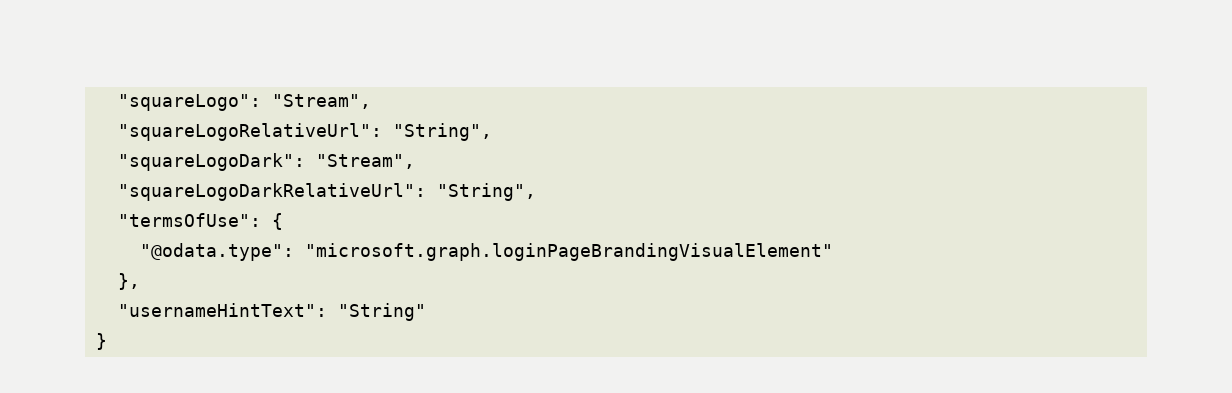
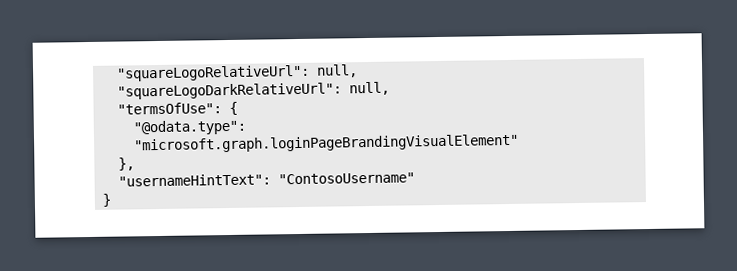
[118,94,372,111] [118,123,493,141] [118,153,416,171] "squareLogo": "Stream", // "squareLogoRelativeUrl": "String", // "squareLogoDark": "Stream", -> [117,64,359,82] "squareLogoRelativeUrl": null,
[437,183,537,201] "String", -> [349,81,391,96] null,
[338,303,427,321] "String" -> [278,172,416,185] "ContosoUsername"

